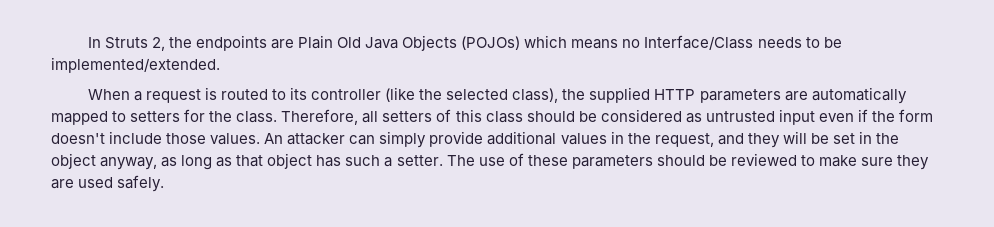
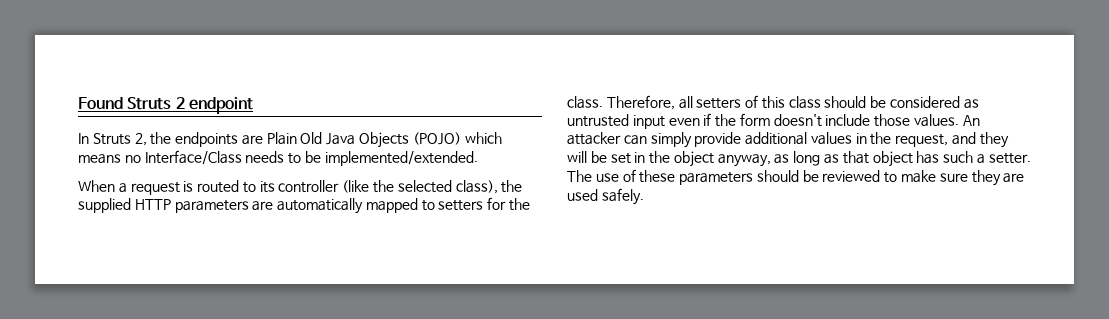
(87, 42) none -> [78,97,253,114] Found Struts 2 endpoint //
[461,36,521,50] (POJOs) -> [412,132,461,145] (POJO)

